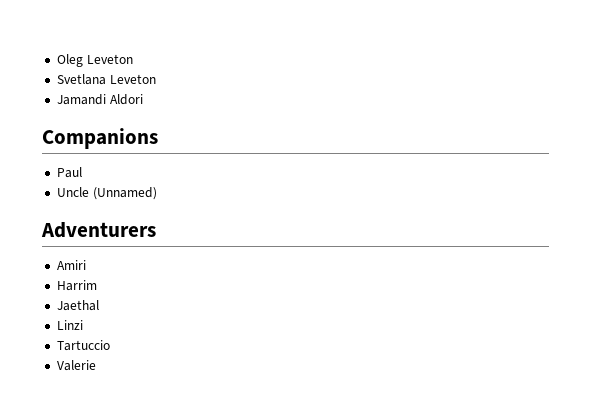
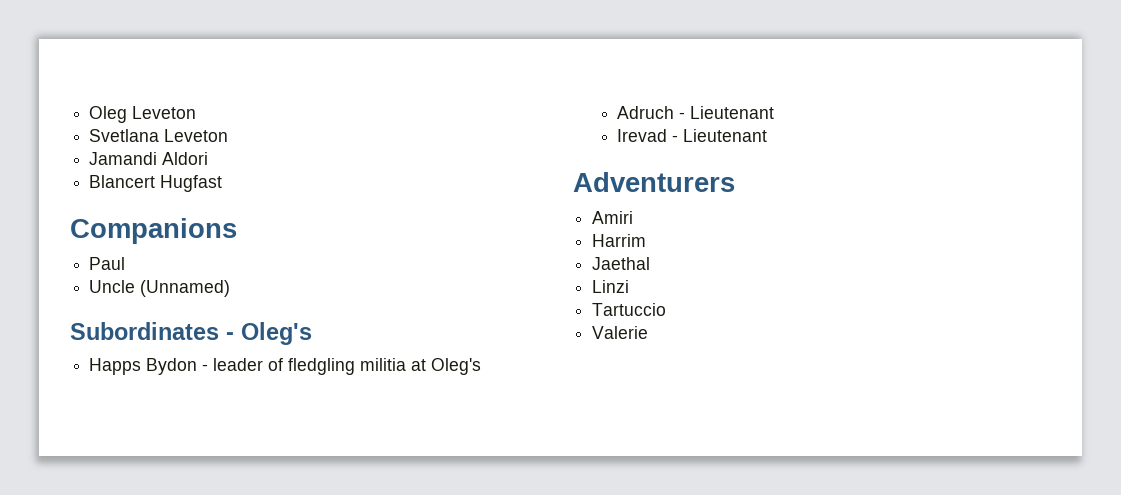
(143, 99) none -> [89,175,223,192] // Blancert Hugfast
(157, 193) none -> [70,322,312,345] [89,358,482,375] [617,106,775,119] [617,129,768,142] // Subordinates - Oleg's // Happs Bydon - leader of fledgling militia at Oleg's // Adruch - Lieutenant // Irevad - Lieutenant

